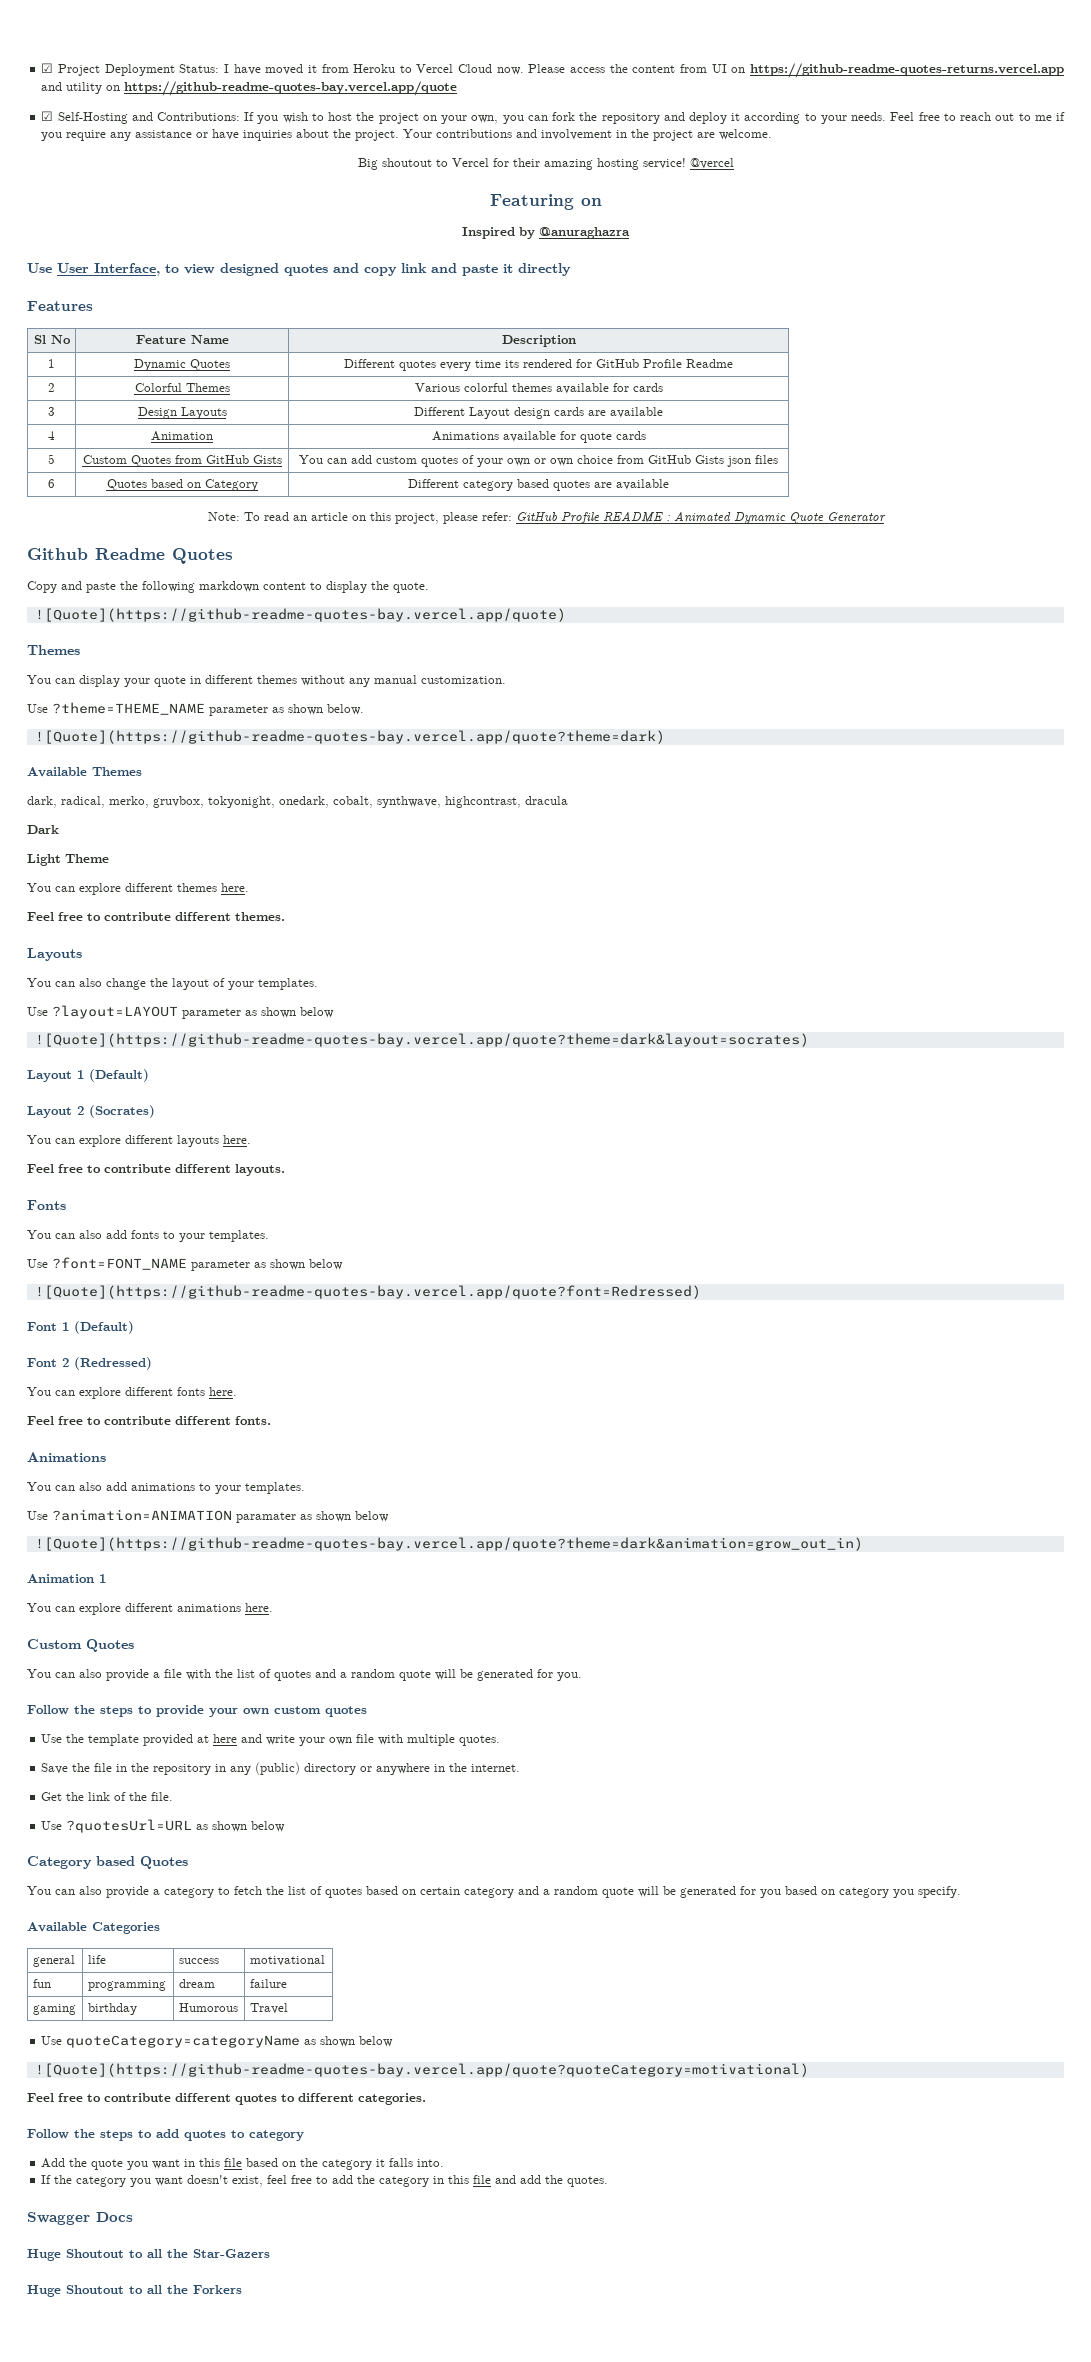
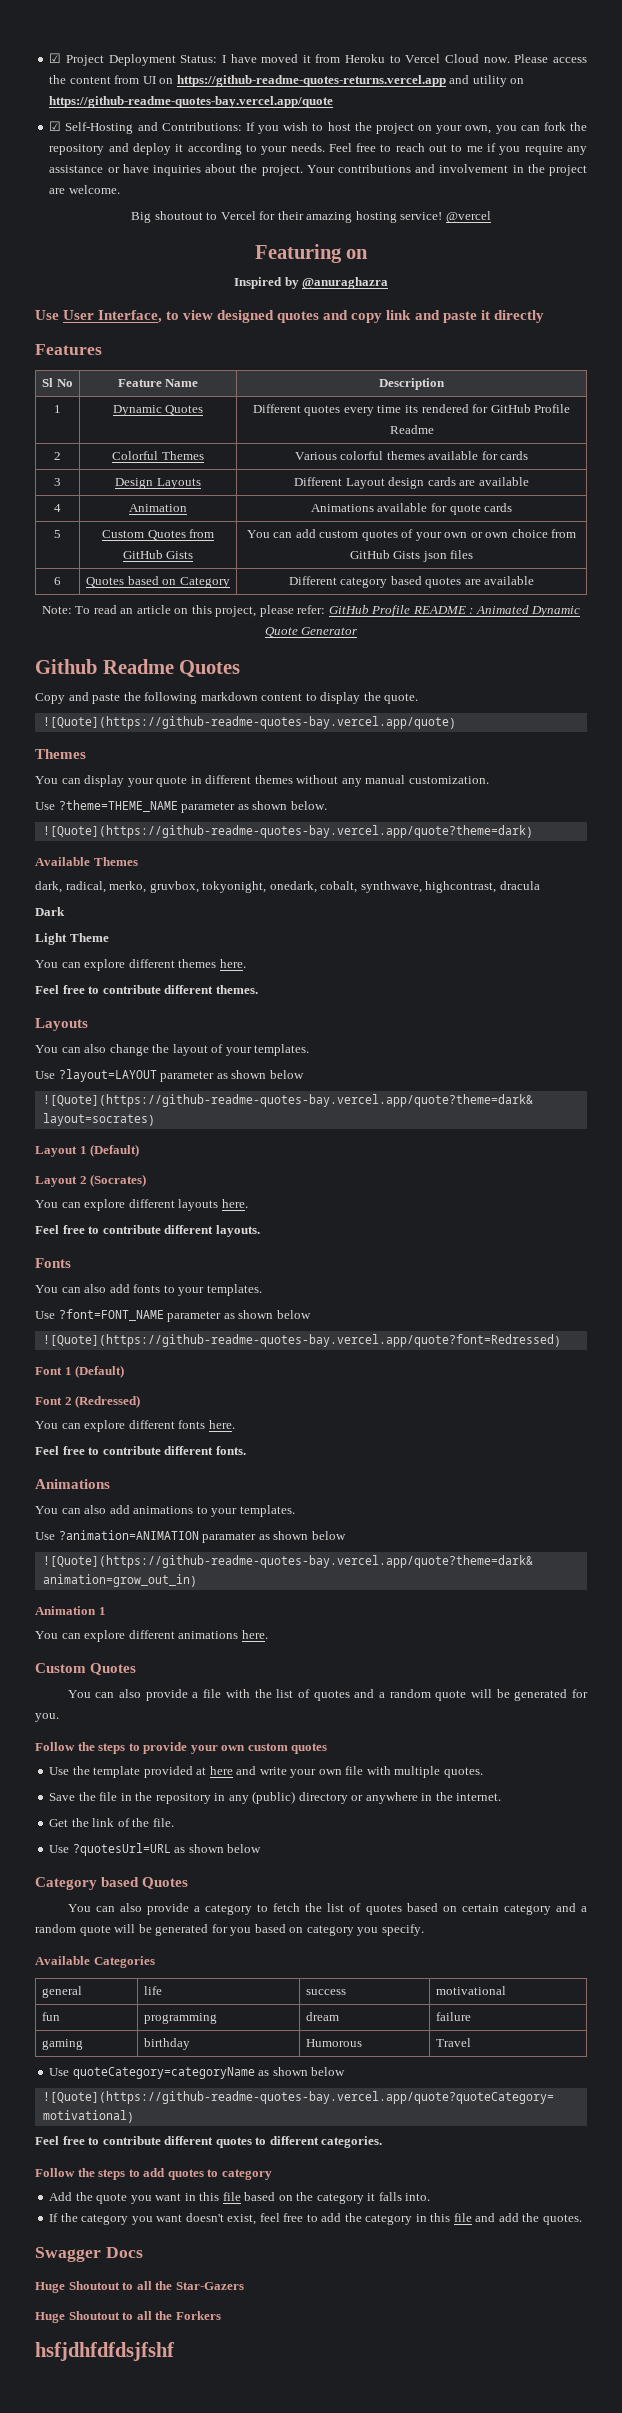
(242, 2289) none -> [35,2342,175,2361] // hsfjdhfdfdsjfshf

